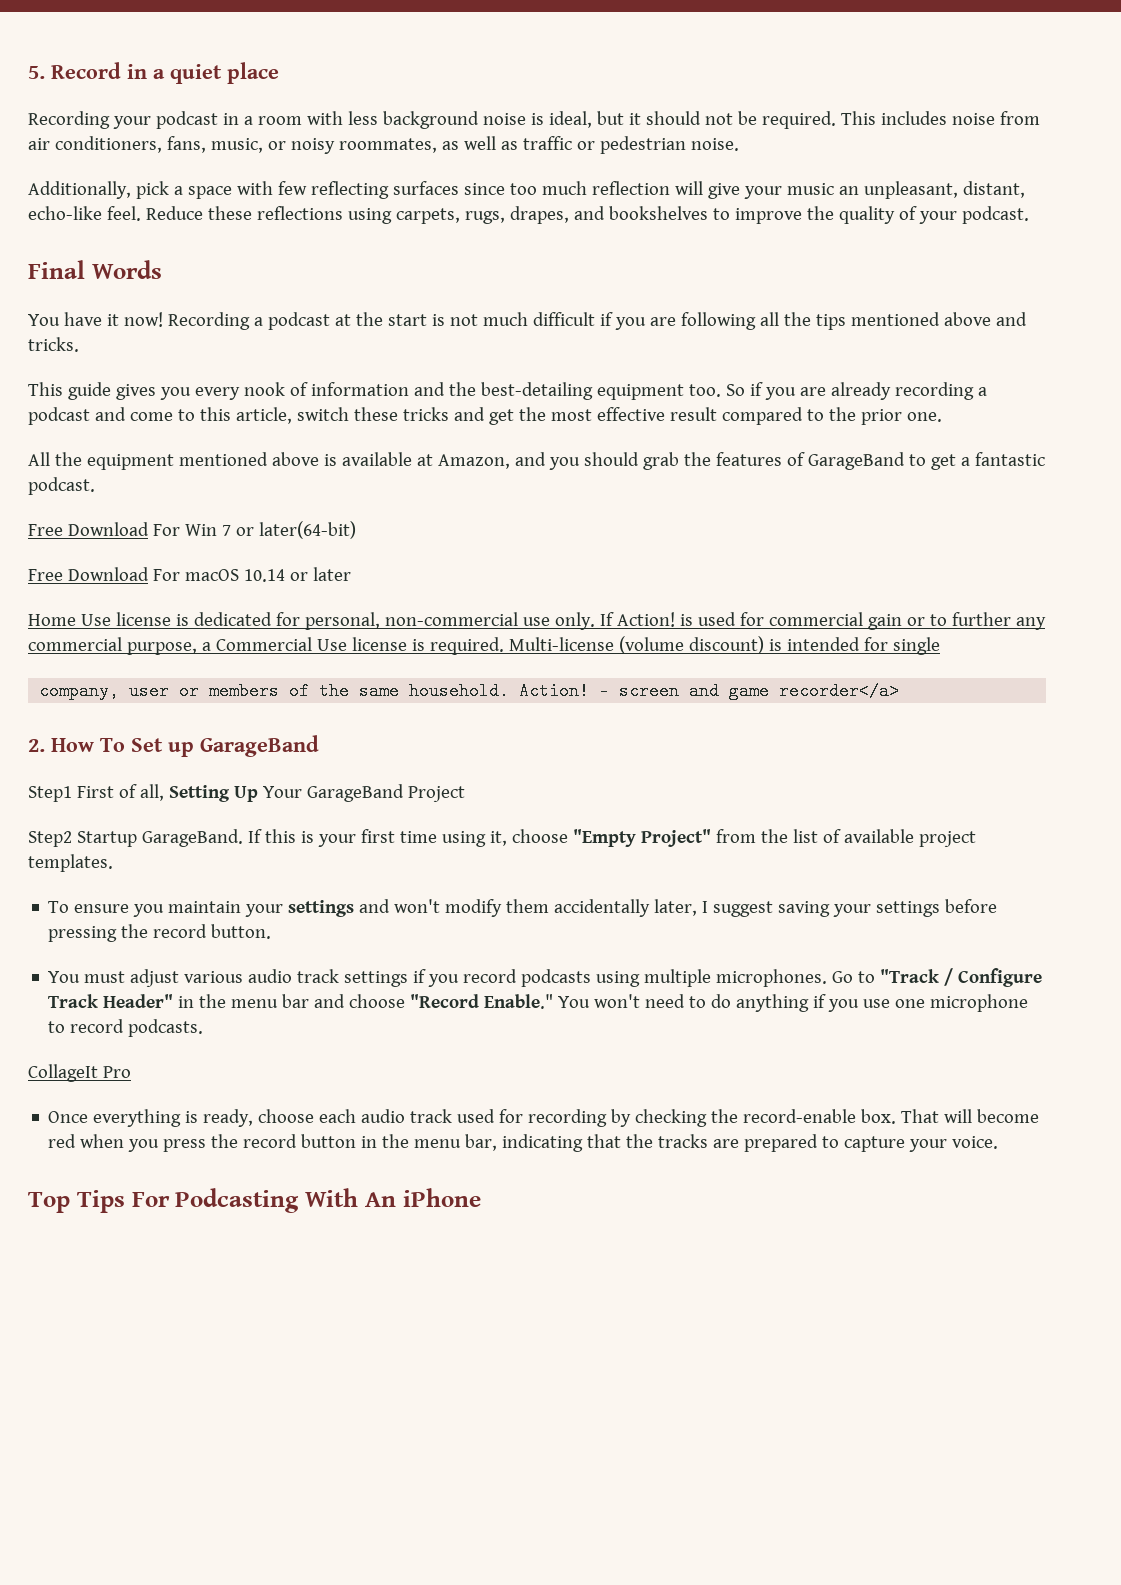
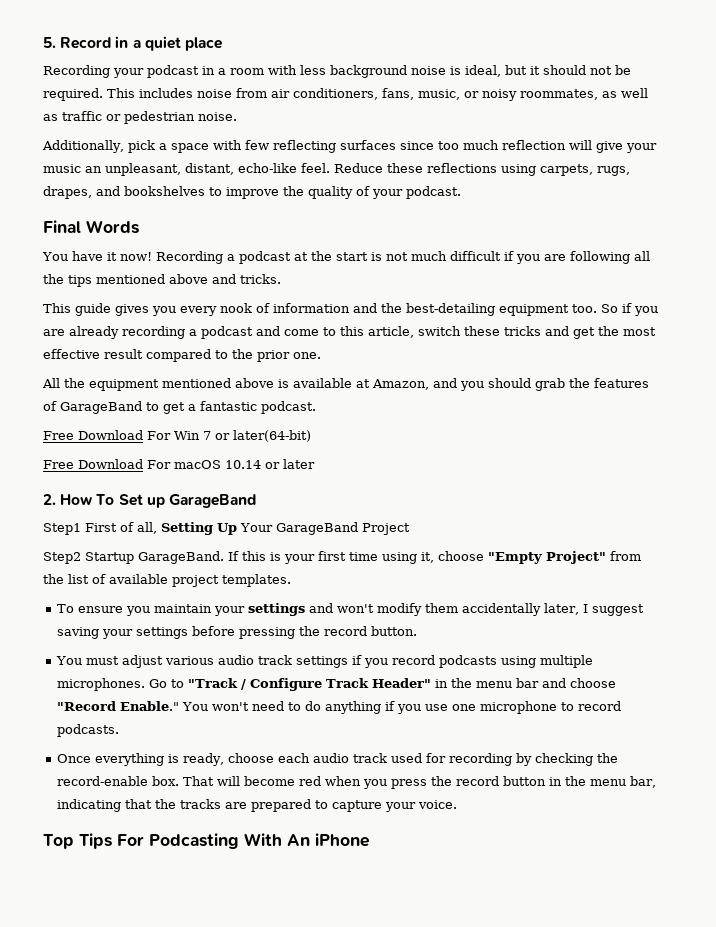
[28,612,1046,630] [28,636,940,655] [39,682,900,700] // Home Use license is dedicated for personal, non-commercial use only. If Action! is used for commercial gain or to further any commercial purpose, a Commercial Use license is required. Multi-license (volume discount) is intended for single // company, user or members of the same household. Action! - screen and game recorder</a> -> (315, 464) none
[28,1064,131,1082] // CollageIt Pro -> (120, 730) none

